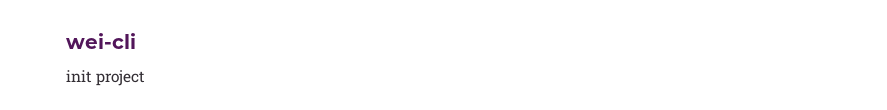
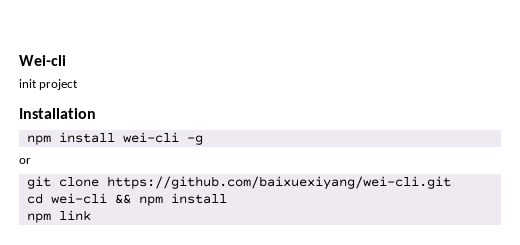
[66,33,136,49] wei-cli -> [19,55,66,66] Wei-cli
(146, 78) none -> [19,108,96,119] [26,132,203,145] [19,158,31,164] [26,176,451,189] [26,193,227,206] [26,210,91,223] // Installation // npm install wei-cli -g // or // git clone https://github.com/baixuexiyang/wei-cli.git // cd wei-cli && npm install // npm link

